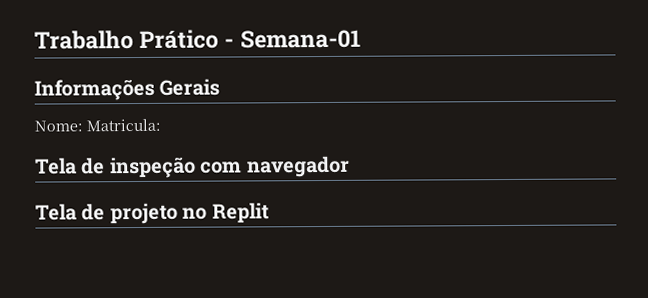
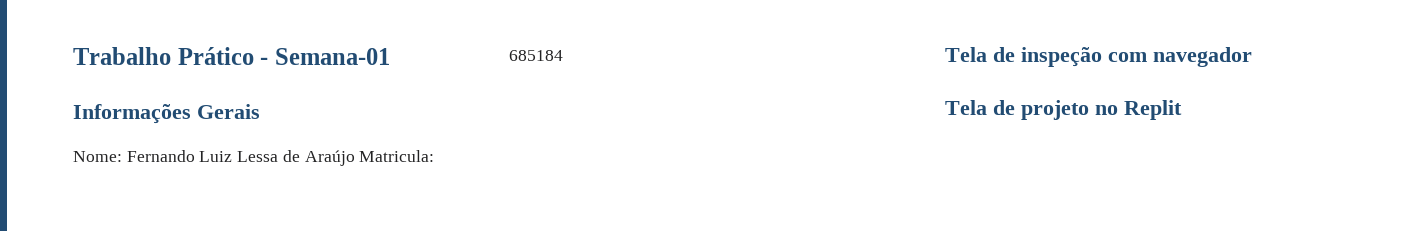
(83, 126) none -> [126,150,355,166] Fernando Luiz Lessa de Araújo
(161, 125) none -> [509,50,563,61] 685184

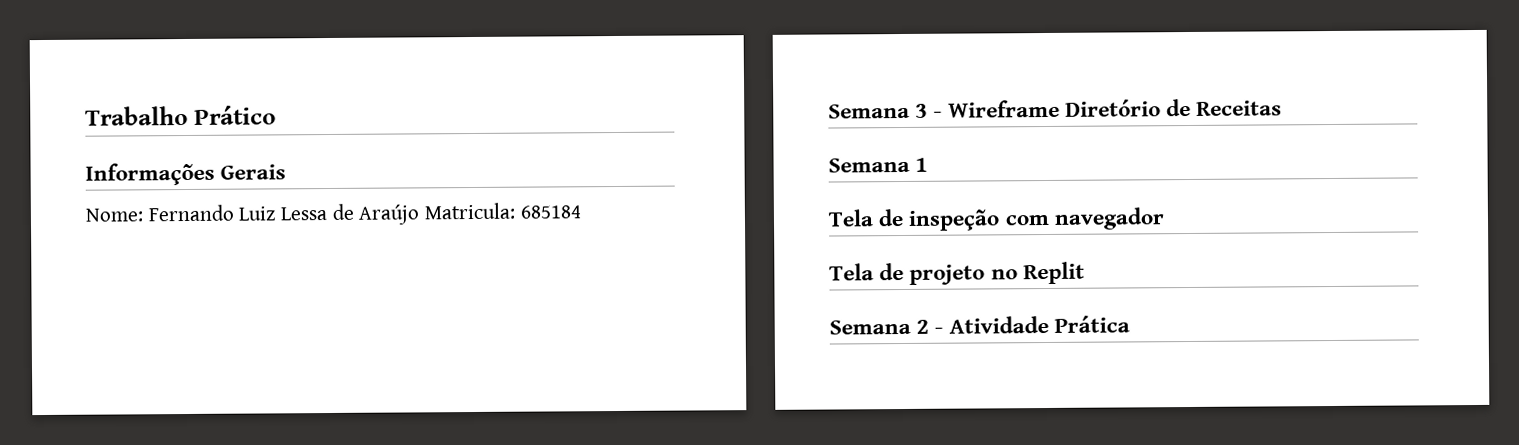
[260,48,390,65] - Semana-01 -> (276, 115) none
(563, 55) none -> [828,98,1283,119] [828,157,929,173] // Semana 3 - Wireframe Diretório de Receitas // Semana 1
(1182, 110) none -> [829,315,1130,335] // Semana 2 - Atividade Prática

